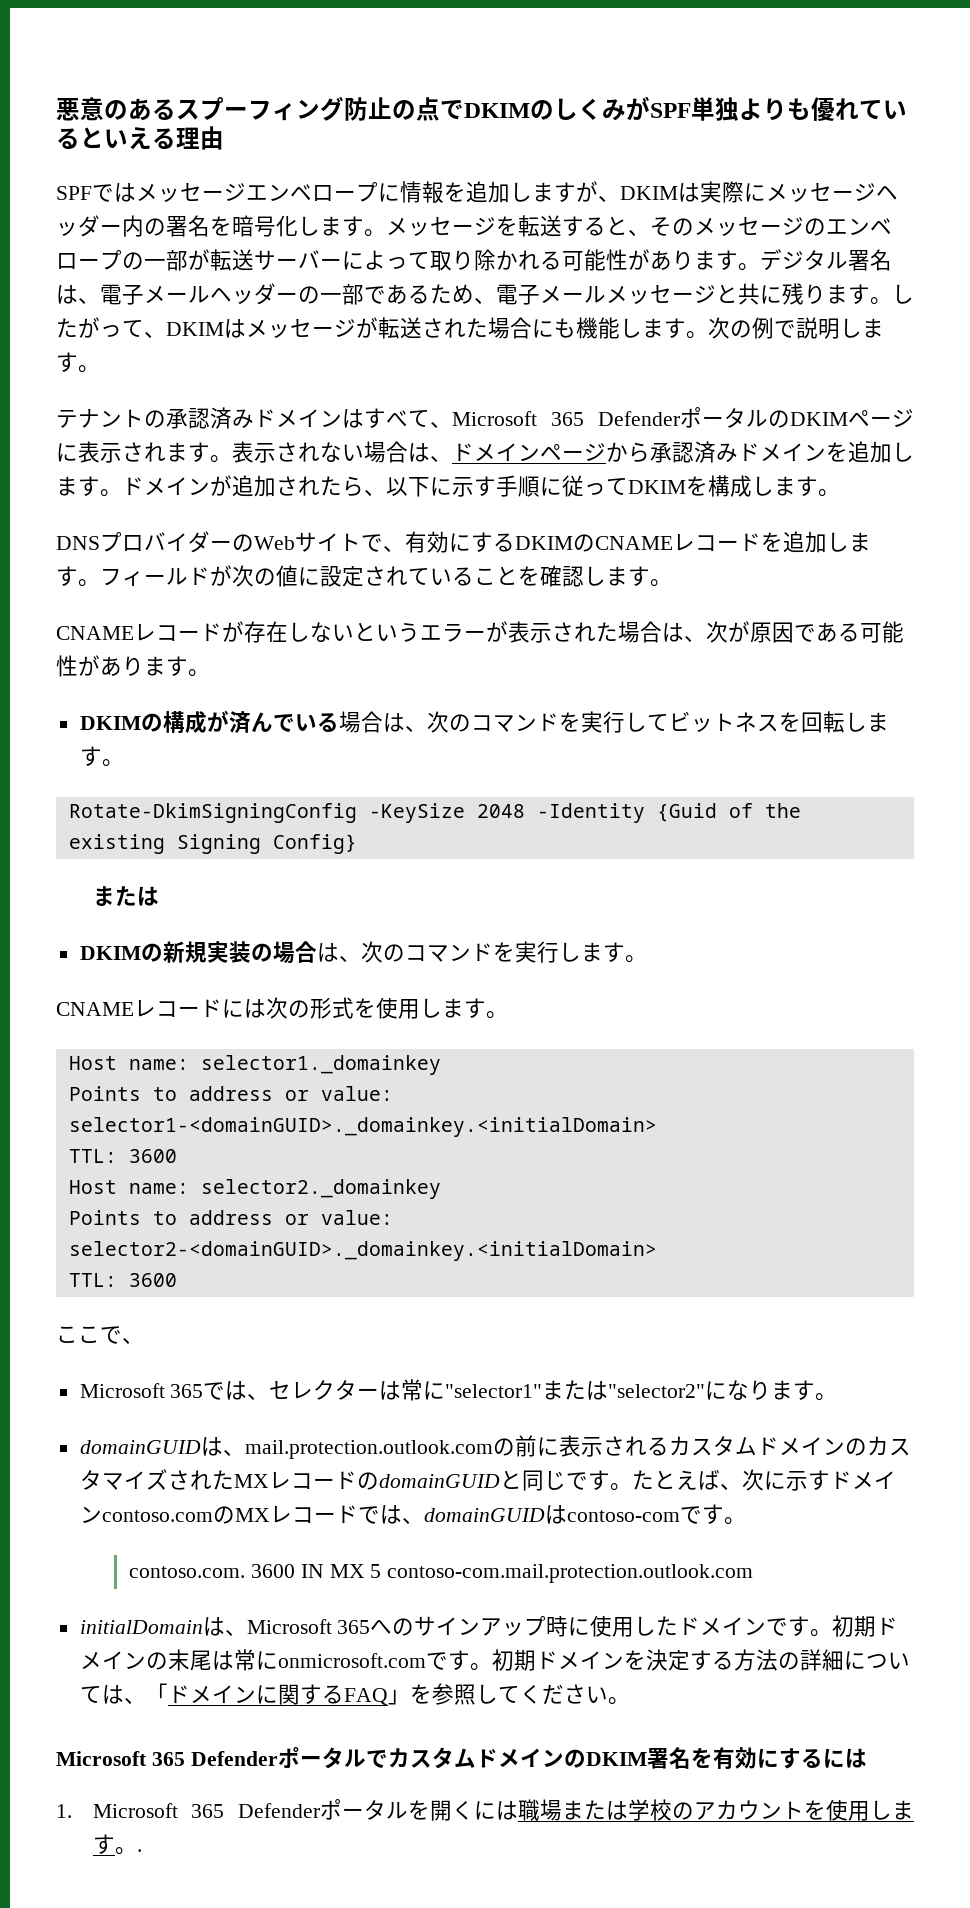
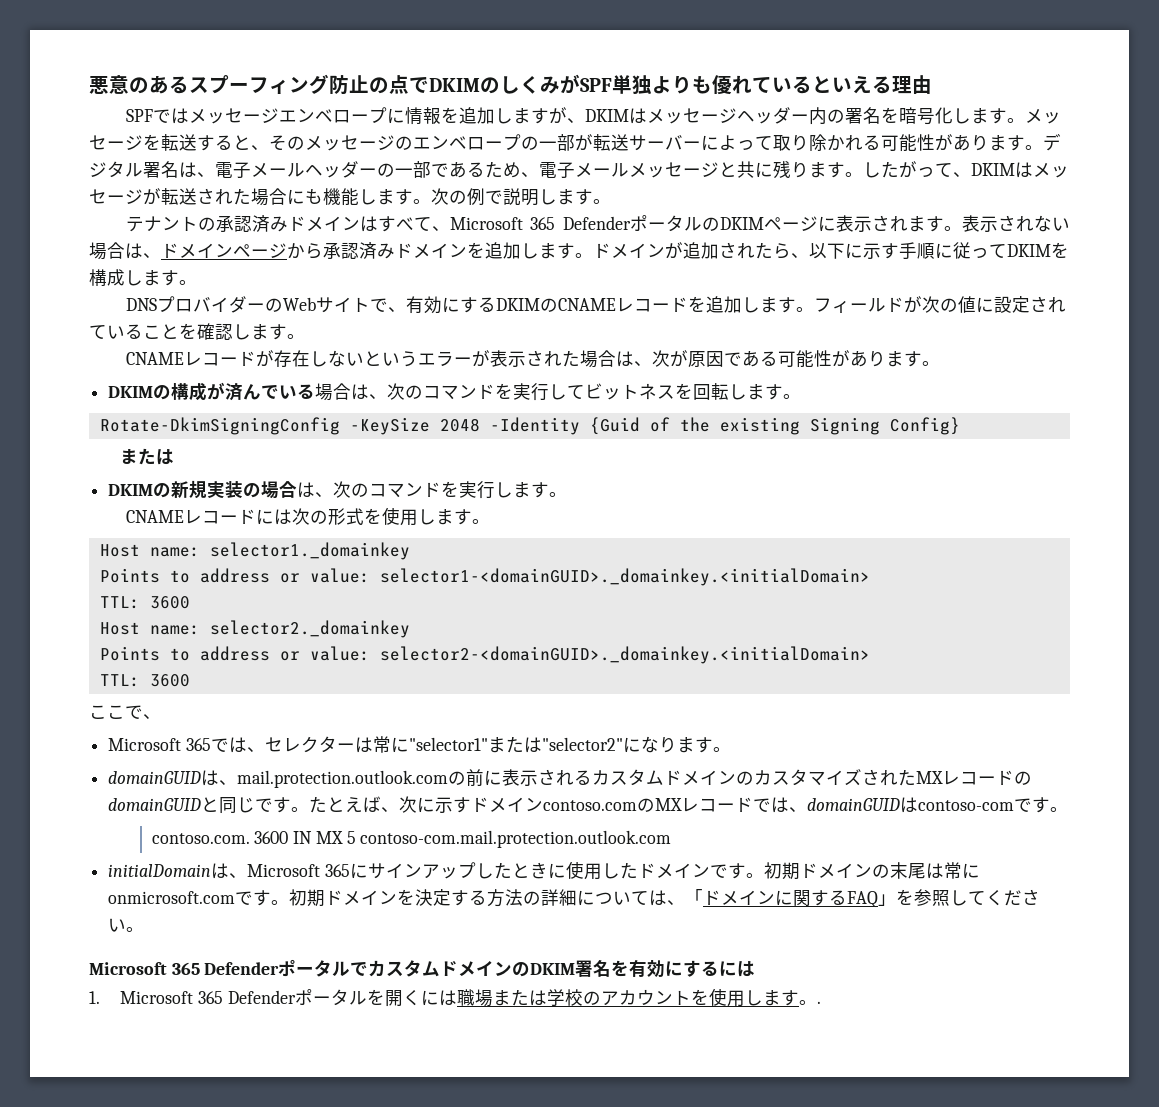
[700,181,766,203] 実際に -> (647, 116) none
[370,1618,415,1636] への -> [349,863,368,879] に
[546,1615,569,1637] 時 -> [475,862,548,879] したとき

